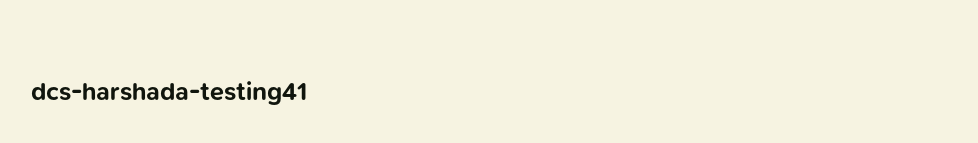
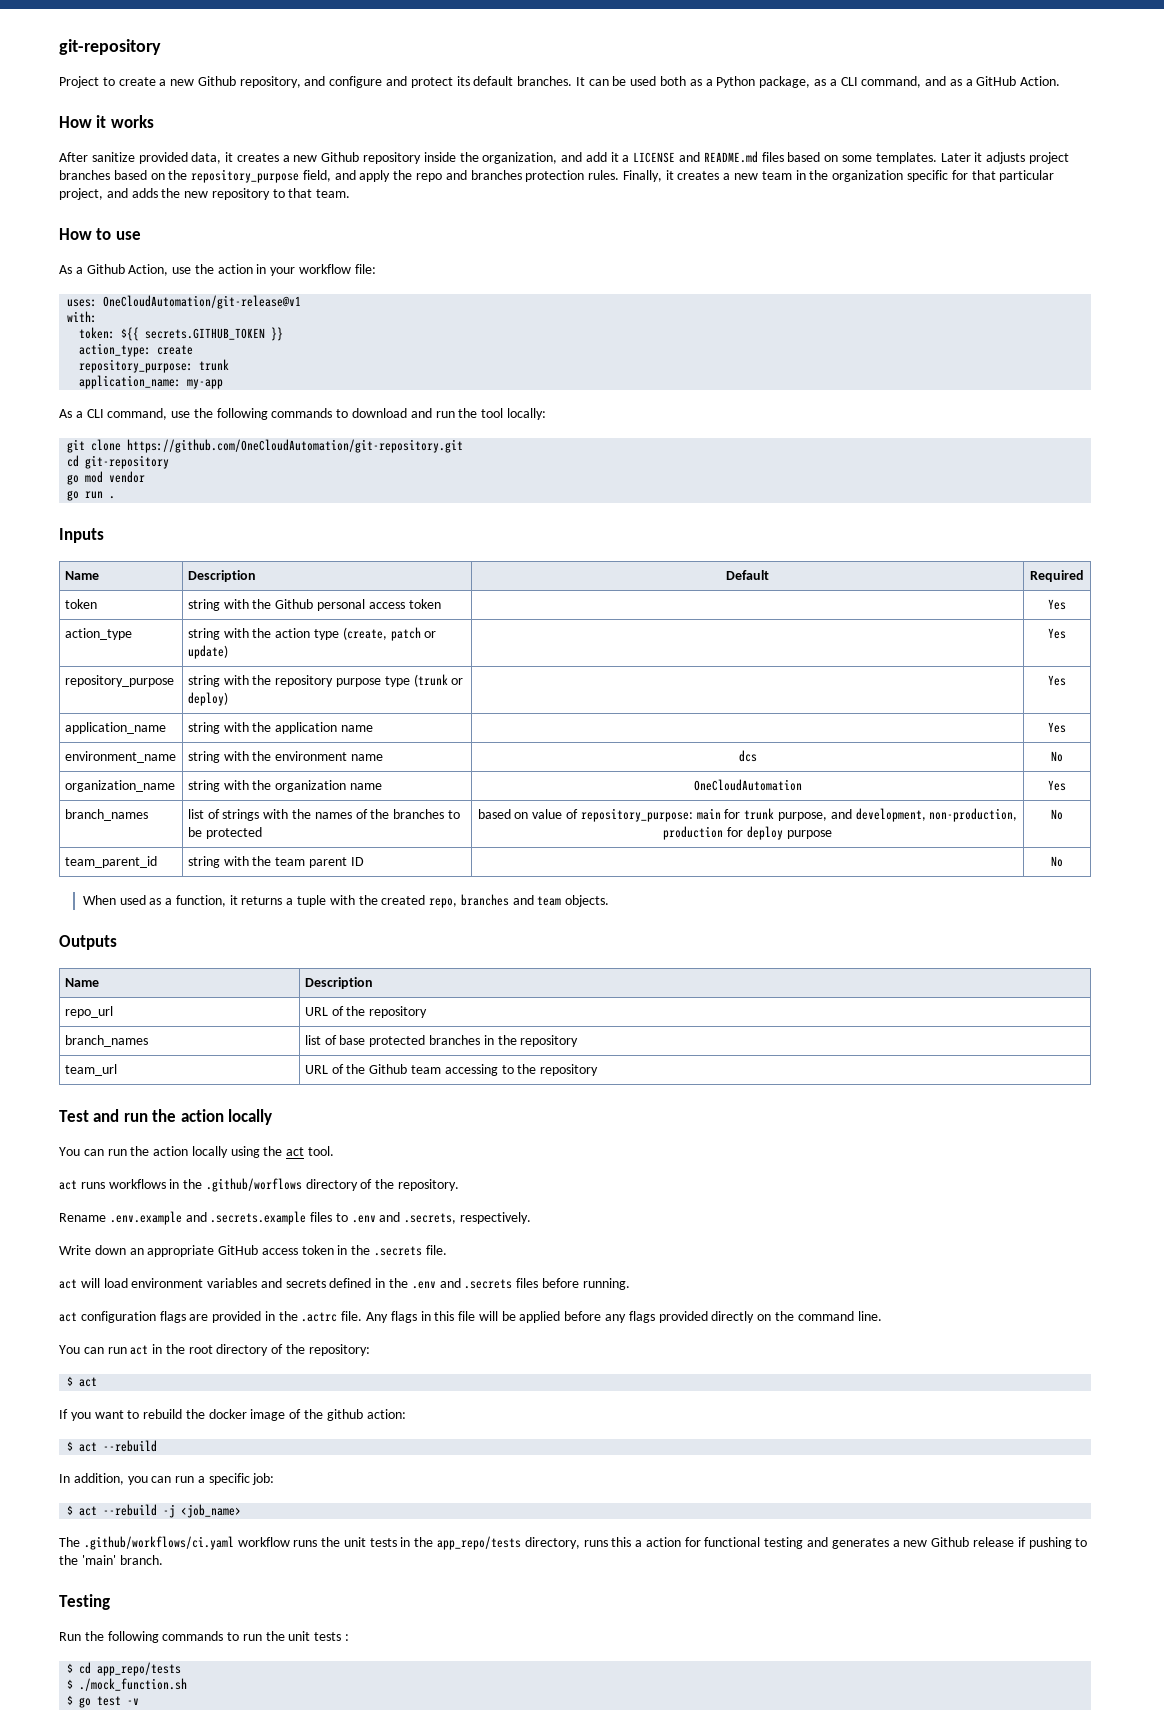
[31,81,307,105] dcs-harshada-testing41 -> [59,39,161,55] [59,76,1061,88] [59,115,154,128] [59,151,1069,164] [59,169,1055,183] [59,188,351,200] [59,228,141,240] [59,264,376,276] [67,295,302,309] [67,311,98,323] [79,327,284,341] [79,343,194,357] [79,359,230,373] [79,375,224,389] [59,408,546,420] [67,439,464,453] [67,455,170,469] [67,471,146,485] [67,490,116,501] [59,528,104,543] [64,571,99,580] [187,570,256,582] [726,570,769,580] [1030,570,1084,582] [64,599,97,609] [187,599,441,611] [1048,599,1066,610] [64,628,132,640] [187,627,437,641] [187,645,228,659] [1048,628,1066,639] [64,675,174,687] [187,674,464,687] [187,692,228,706] [1048,675,1066,686] [64,722,166,734] [187,722,373,734] [1048,722,1066,733] [64,751,176,763] [187,751,383,763] [738,750,757,762] [1051,751,1063,762] [64,780,175,792] [187,780,382,792] [693,779,802,791] [1048,780,1066,791] [64,809,148,821] [187,809,460,821] [187,827,262,839] [477,808,1018,822] [663,826,832,840] [1051,809,1063,820] [64,856,157,868] [187,856,364,868] [1051,856,1063,867] [82,894,610,908] [59,935,117,950] [64,978,99,987] [304,977,373,989] [64,1006,113,1018] [304,1006,428,1018] [64,1035,148,1047] [304,1035,579,1047] [64,1064,117,1076] [304,1064,599,1076] [59,1109,273,1125] [59,1146,335,1158] [59,1178,460,1192] [59,1211,532,1225] [59,1245,447,1257] [59,1278,630,1290] [59,1311,882,1323] [59,1344,370,1356] [67,1376,98,1387] [59,1409,406,1421] [67,1440,158,1452] [59,1473,275,1485] [67,1504,242,1518] [59,1536,1088,1550] [59,1555,163,1565] [59,1594,110,1610] [59,1631,350,1643] [67,1662,182,1676] [67,1678,188,1691] [67,1695,140,1708] git-repository // Project to create a new Github repository, and configure and protect its default branches. It can be used both as a Python package, as a CLI command, and as a GitHub Action. // How it works // After sanitize provided data, it creates a new Github repository inside the organization, and add it a LICENSE and README.md files based on some templates. Later it adjusts project branches based on the repository_purpose field, and apply the repo and branches protection rules. Finally, it creates a new team in the organization specific for that particular project, and adds the new repository to that team. // How to use // As a Github Action, use the action in your workflow file: // uses: OneCloudAutomation/git-release@v1 // with: // token: ${{ secrets.GITHUB_TOKEN }} // action_type: create // repository_purpose: trunk // application_name: my-app // As a CLI command, use the following commands to download and run the tool locally: // git clone https://github.com/OneCloudAutomation/git-repository.git // cd git-repository // go mod vendor // go run . // Inputs // Name | Description | Default | Required // token | string with the Github personal access token | | Yes // action_type | string with the action type (create, patch or update) | | Yes // repository_purpose | string with the repository purpose type (trunk or deploy) | | Yes // application_name | string with the application name | | Yes // environment_name | string with the environment name | dcs | No // organization_name | string with the organization name | OneCloudAutomation | Yes // branch_names | list of strings with the names of the branches to be protected | based on value of repository_purpose: main for trunk purpose, and development, non-production, production for deploy purpose | No // team_parent_id | string with the team parent ID | | No // When used as a function, it returns a tuple with the created repo, branches and team objects. // Outputs // Name | Description // repo_url | URL of the repository // branch_names | list of base protected branches in the repository // team_url | URL of the Github team accessing to the repository // Test and run the action locally // You can run the action locally using the act tool. // act runs workflows in the .github/worflows directory of the repository. // Rename .env.example and .secrets.example files to .env and .secrets, respectively. // Write down an appropriate GitHub access token in the .secrets file. // act will load environment variables and secrets defined in the .env and .secrets files before running. // act configuration flags are provided in the .actrc file. Any flags in this file will be applied before any flags provided directly on the command line. // You can run act in the root directory of the repository: // $ act // If you want to rebuild the docker image of the github action: // $ act --rebuild // In addition, you can run a specific job: // $ act --rebuild -j <job_name> // The .github/workflows/ci.yaml workflow runs the unit tests in the app_repo/tests directory, runs this a action for functional testing and generates a new Github release if pushing to the 'main' branch. // Testing // Run the following commands to run the unit tests : // $ cd app_repo/tests // $ ./mock_function.sh // $ go test -v

